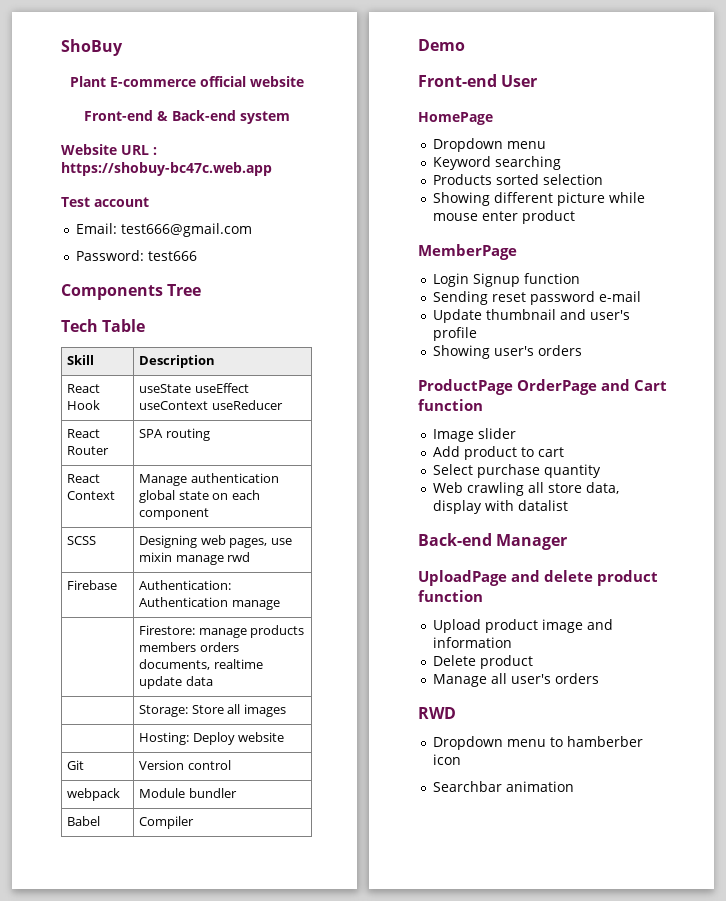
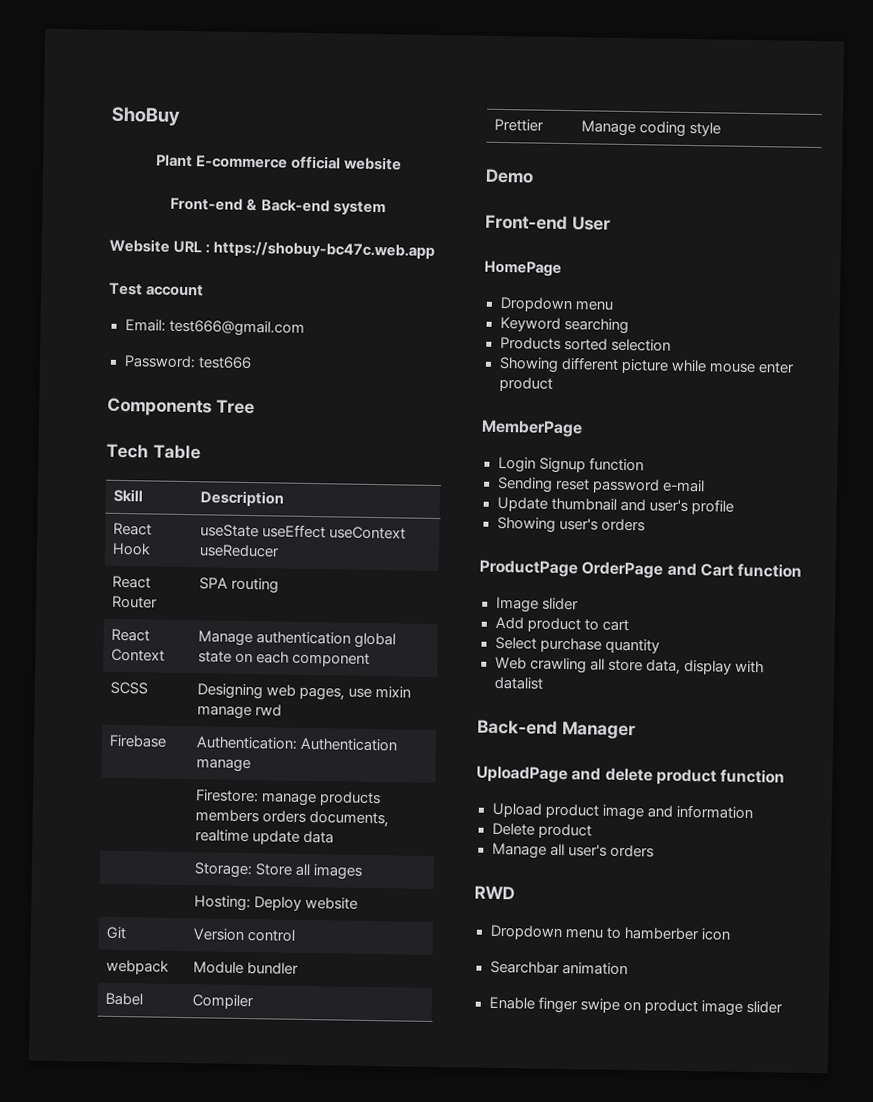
(195, 822) none -> [493,118,544,132] [580,120,721,137] // Prettier | Manage coding style
(575, 786) none -> [488,996,783,1016] // Enable finger swipe on product image slider

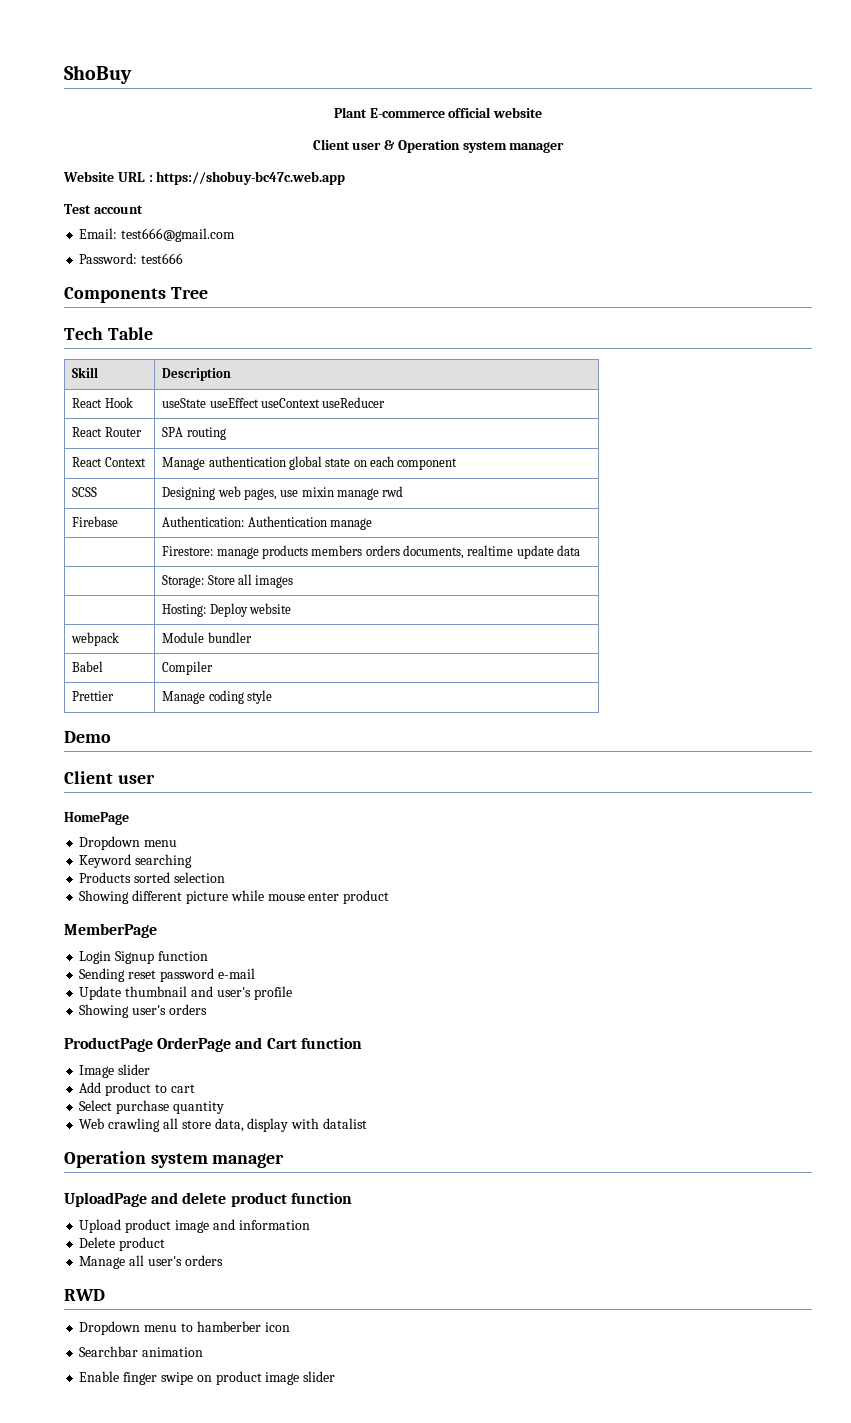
[170,197,386,216] Front-end & Back-end system -> [312,139,565,153] Client user & Operation system manager
[105,926,126,940] [192,928,295,942] // Git | Version control -> (291, 608) none
[485,214,611,231] Front-end User -> [64,771,155,784] Client user
[477,719,636,740] Back-end Manager -> [64,1151,285,1168] Operation system manager

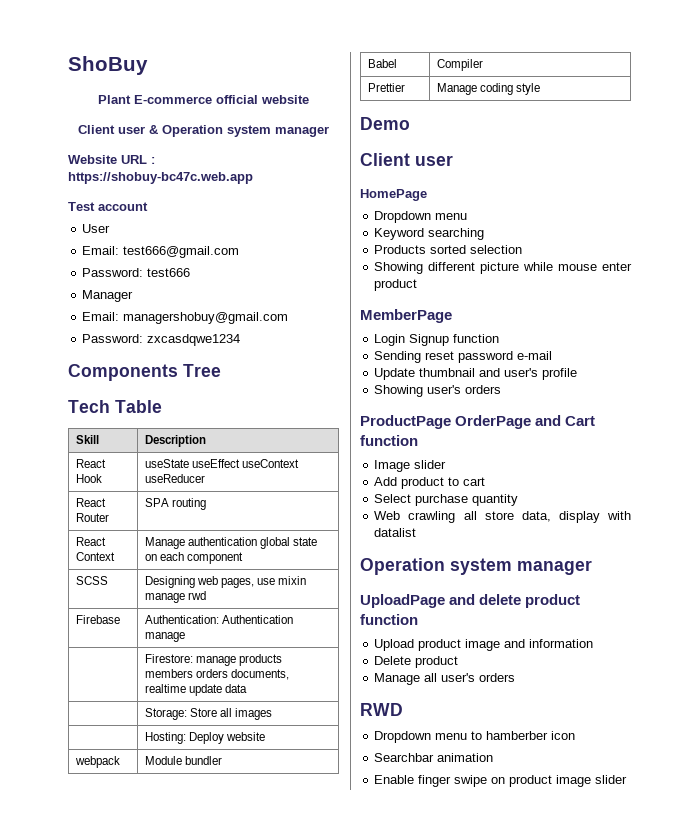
(143, 209) none -> [82,224,111,233] // User
(184, 258) none -> [82,290,134,302] [82,312,289,324] [82,334,241,346] // Manager // Email: managershobuy@gmail.com // Password: zxcasdqwe1234

